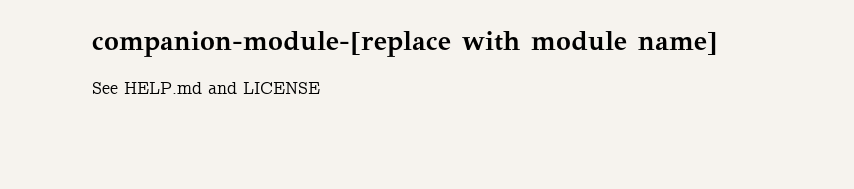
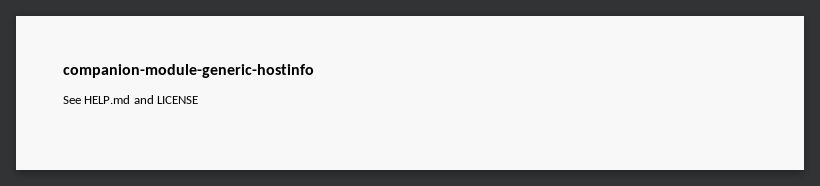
[92,31,718,57] companion-module-[replace with module name] -> [63,64,314,78] companion-module-generic-hostinfo

